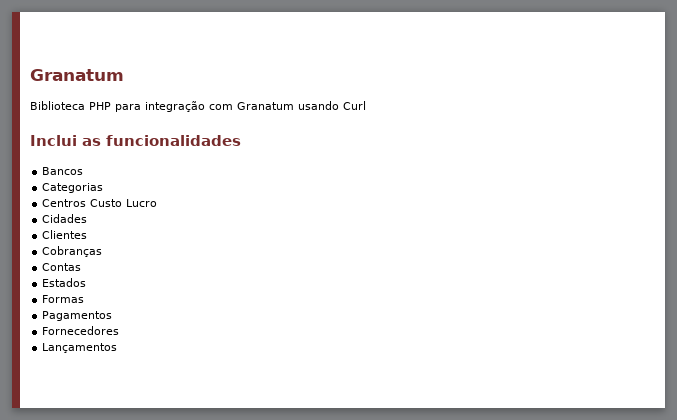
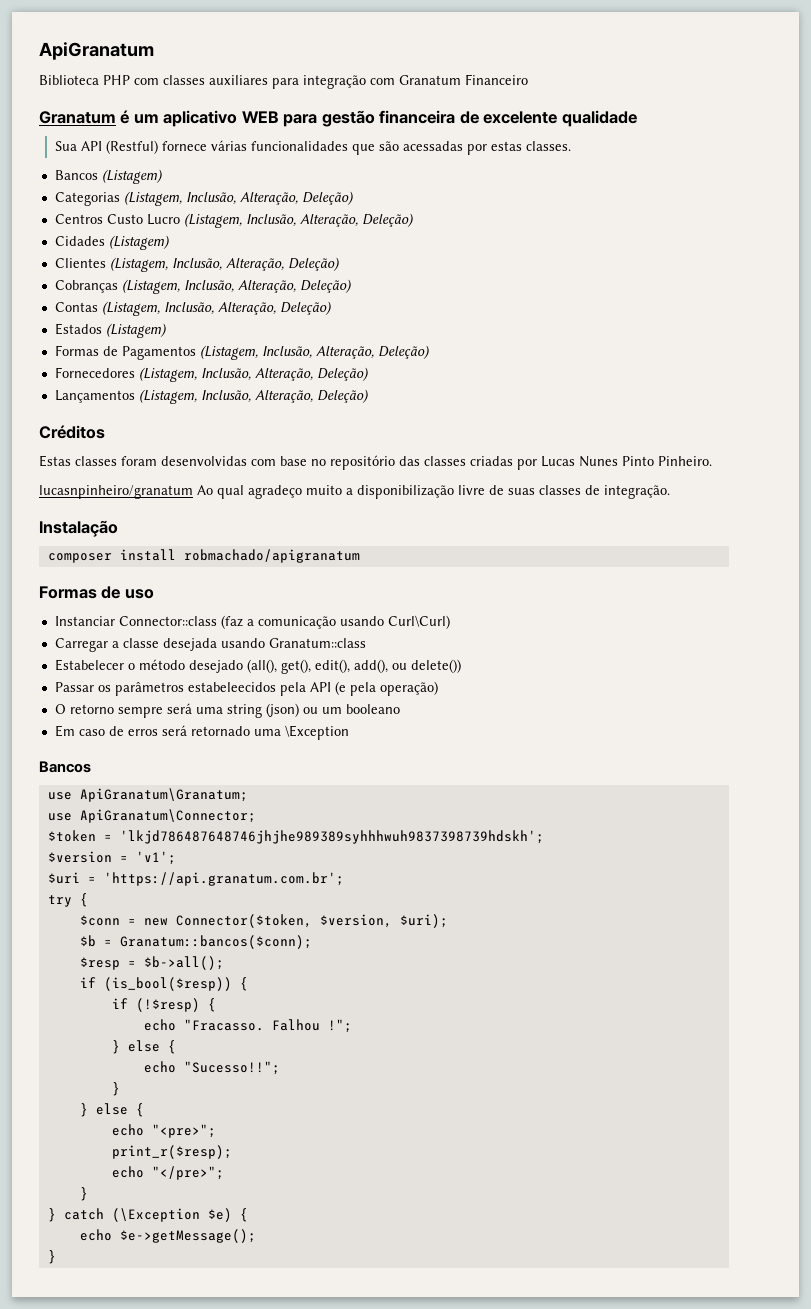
[30,69,124,81] Granatum -> [39,42,154,60] ApiGranatum
(111, 106) none -> [134,75,268,85] com classes auxiliares
[298,101,366,110] [30,135,241,146] [42,167,84,175] usando Curl // Inclui as funcionalidades // Bancos -> [465,74,528,85] [39,110,637,127] [55,140,572,155] [54,169,163,184] Financeiro // Granatum é um aplicativo WEB para gestão financeira de excelente qualidade // Sua API (Restful) fornece várias funcionalidades que são acessadas por estas classes. // Bancos (Listagem)
(104, 188) none -> [123,191,354,206] (Listagem, Inclusão, Alteração, Deleção)
(158, 203) none -> [183,213,414,228] (Listagem, Inclusão, Alteração, Deleção)
(88, 218) none -> [108,235,170,250] (Listagem)
[42,246,103,257] [42,263,82,271] // Cobranças // Contas -> [109,257,340,272] [54,279,352,294] [54,301,332,316] (Listagem, Inclusão, Alteração, Deleção) // Cobranças (Listagem, Inclusão, Alteração, Deleção) // Contas (Listagem, Inclusão, Alteração, Deleção)
[42,295,85,303] // Formas // -> [105,323,167,338] [54,345,118,356] (Listagem) // Formas de
[42,326,120,335] [42,343,118,353] // Fornecedores // Lançamentos -> [199,345,430,360] [54,367,369,382] [54,389,369,404] [39,425,105,439] [39,455,712,470] [39,485,670,499] [39,520,118,537] [47,549,360,563] [39,586,154,599] [54,615,450,629] [54,638,366,652] [54,659,461,674] [54,681,438,696] [54,703,400,718] [54,725,349,740] [39,761,91,773] [47,788,248,802] [47,809,256,823] [47,830,544,844] [47,851,176,865] [47,872,344,886] [47,893,88,907] [79,914,448,928] [79,935,312,949] [79,956,224,970] [79,977,248,991] [111,998,216,1012] [143,1019,352,1033] [111,1040,176,1054] [143,1061,280,1075] [111,1082,120,1096] [79,1103,144,1117] [111,1124,216,1138] [111,1145,232,1159] [111,1166,224,1180] [79,1187,88,1201] [47,1208,248,1222] [79,1229,256,1243] [47,1250,56,1264] (Listagem, Inclusão, Alteração, Deleção) // Fornecedores (Listagem, Inclusão, Alteração, Deleção) // Lançamentos (Listagem, Inclusão, Alteração, Deleção) // Créditos // Estas classes foram desenvolvidas com base no repositório das classes criadas por Lucas Nunes Pinto Pinheiro. // lucasnpinheiro/granatum Ao qual agradeço muito a disponibilização livre de suas classes de integração. // Instalação // composer install robmachado/apigranatum // Formas de uso // Instanciar Connector::class (faz a comunicação usando Curl\Curl) // Carregar a classe desejada usando Granatum::class // Estabelecer o método desejado (all(), get(), edit(), add(), ou delete()) // Passar os parâmetros estabeleecidos pela API (e pela operação) // O retorno sempre será uma string (json) ou um booleano // Em caso de erros será retornado uma \Exception // Bancos // use ApiGranatum\Granatum; // use ApiGranatum\Connector; // $token = 'lkjd786487648746jhjhe989389syhhhwuh9837398739hdskh'; // $version = 'v1'; // $uri = 'https://api.granatum.com.br'; // try { // $conn = new Connector($token, $version, $uri); // $b = Granatum::bancos($conn); // $resp = $b->all(); // if (is_bool($resp)) { // if (!$resp) { // echo "Fracasso. Falhou !"; // } else { // echo "Sucesso!!"; // } // } else { // echo "<pre>"; // print_r($resp); // echo "</pre>"; // } // } catch (\Exception $e) { // echo $e->getMessage(); // }

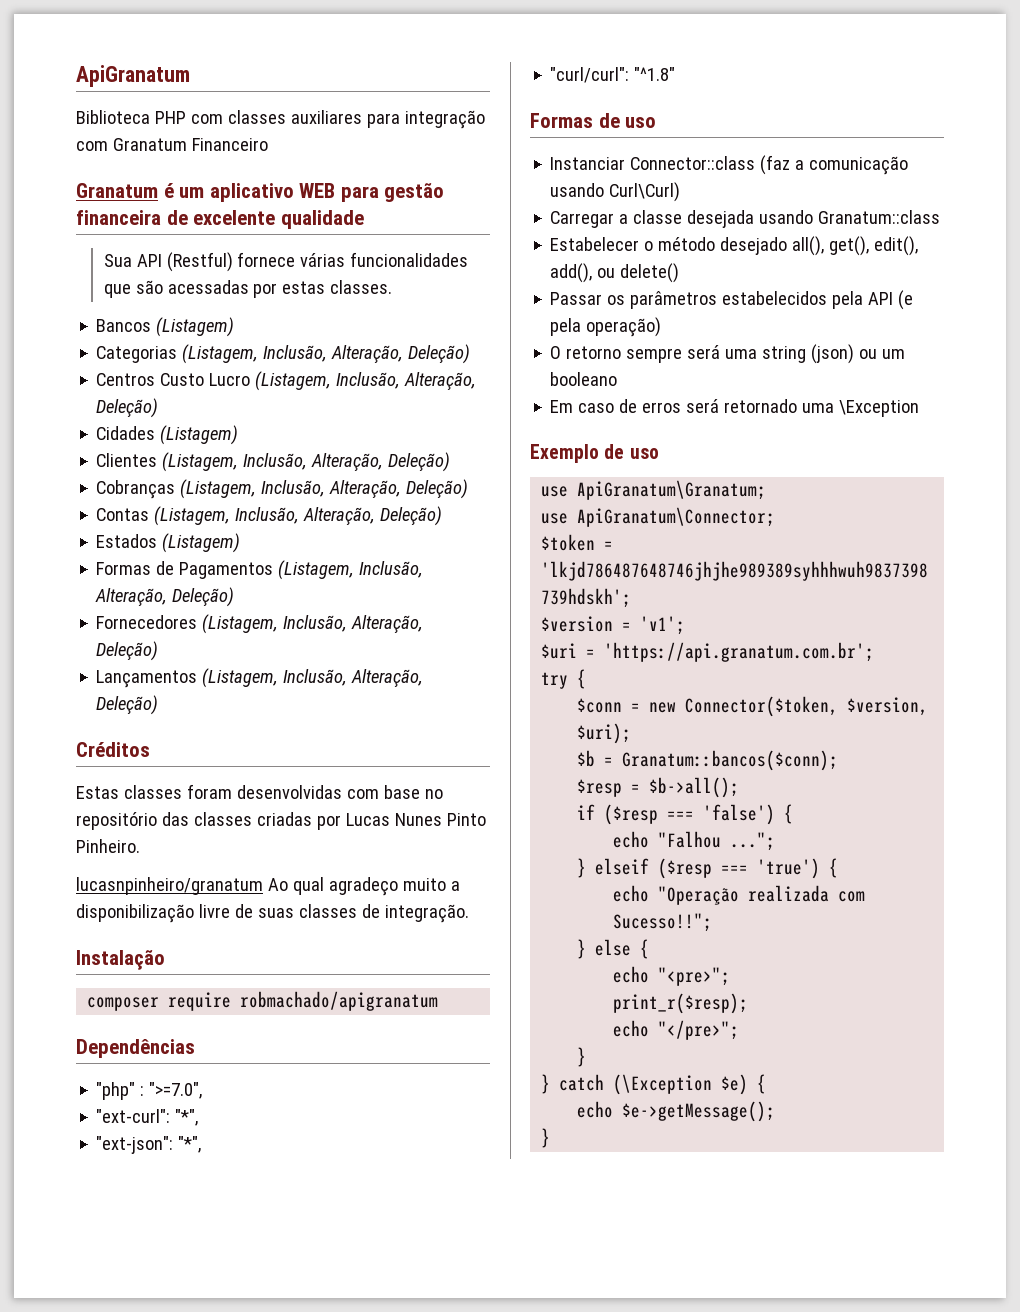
[119,549,176,561] install -> [168,992,232,1011] require
(360, 556) none -> [76,1039,195,1058] [96,1082,203,1100] [96,1109,199,1126] [96,1136,202,1154] [550,67,676,83] // Dependências // "php" : ">=7.0", // "ext-curl": "*", // "ext-json": "*", // "curl/curl": "^1.8"
[246,659,277,673] (all(), -> [792,236,825,256] all(),
[410,659,461,673] delete()) -> [620,263,680,283] delete()
[187,682,276,692] estabeleecidos -> [722,291,828,305] estabelecidos
[39,761,91,773] Bancos -> [530,444,659,463] Exemplo de uso
[103,977,248,991] [111,998,216,1012] [143,1019,352,1033] [111,1040,176,1054] [143,1061,280,1075] [111,1082,120,1096] (is_bool($resp)) { // if (!$resp) { // echo "Fracasso. Falhou !"; // } else { // echo "Sucesso!!"; // } -> [604,804,794,825] [613,831,776,851] [577,858,839,879] [613,885,866,905] [613,913,713,932] ($resp === 'false') { // echo "Falhou ..."; // } elseif ($resp === 'true') { // echo "Operação realizada com Sucesso!!";

